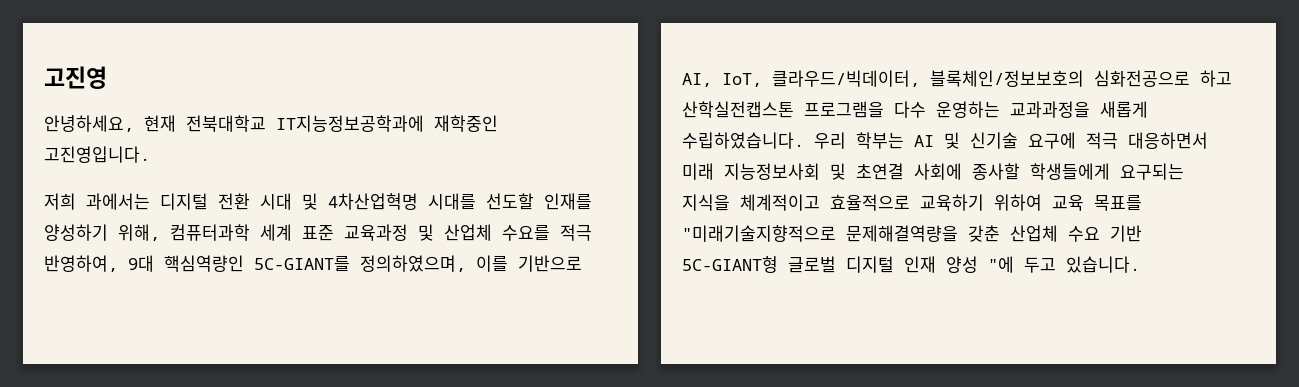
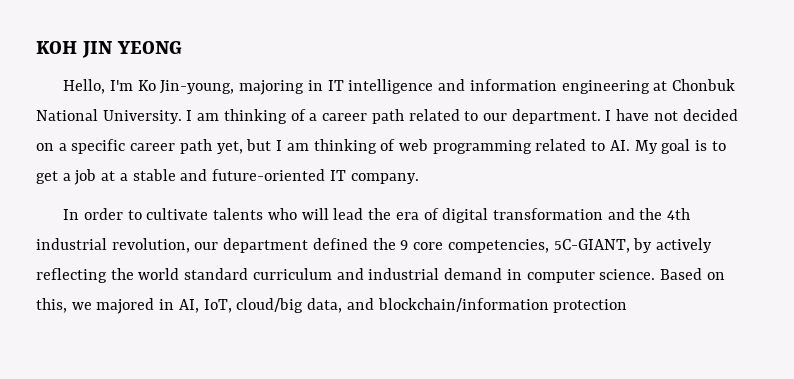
[44,66,107,89] [44,115,498,132] [44,146,150,163] [44,193,592,210] [44,224,592,241] [44,255,582,272] [682,70,1232,87] [682,101,1148,118] [682,132,1208,149] [682,163,1184,180] [682,194,1142,211] [682,225,1142,242] [682,256,1140,273] 고진영 // 안녕하세요, 현재 전북대학교 IT지능정보공학과에 재학중인 고진영입니다. // 저희 과에서는 디지털 전환 시대 및 4차산업혁명 시대를 선도할 인재를 양성하기 위해, 컴퓨터과학 세계 표준 교육과정 및 산업체 수요를 적극 반영하여, 9대 핵심역량인 5C-GIANT를 정의하였으며, 이를 기반으로 AI, IoT, 클라우드/빅데이터, 블록체인/정보보호의 심화전공으로 하고 산학실전캡스톤 프로그램을 다수 운영하는 교과과정을 새롭게 수립하였습니다. 우리 학부는 AI 및 신기술 요구에 적극 대응하면서 미래 지능정보사회 및 초연결 사회에 종사할 학생들에게 요구되는 지식을 체계적이고 효율적으로 교육하기 위하여 교육 목표를 "미래기술지향적으로 문제해결역량을 갖춘 산업체 수요 기반 5C-GIANT형 글로벌 디지털 인재 양성 "에 두고 있습니다. -> [36,41,182,58] [63,79,735,95] [36,109,738,124] [36,139,726,154] [36,169,419,185] [63,208,691,223] [36,238,712,253] [36,268,725,283] [36,298,628,314] KOH JIN YEONG // Hello, I'm Ko Jin-young, majoring in IT intelligence and information engineering at Chonbuk National University. I am thinking of a career path related to our department. I have not decided on a specific career path yet, but I am thinking of web programming related to AI. My goal is to get a job at a stable and future-oriented IT company. // In order to cultivate talents who will lead the era of digital transformation and the 4th industrial revolution, our department defined the 9 core competencies, 5C-GIANT, by actively reflecting the world standard curriculum and industrial demand in computer science. Based on this, we majored in AI, IoT, cloud/big data, and blockchain/information protection

